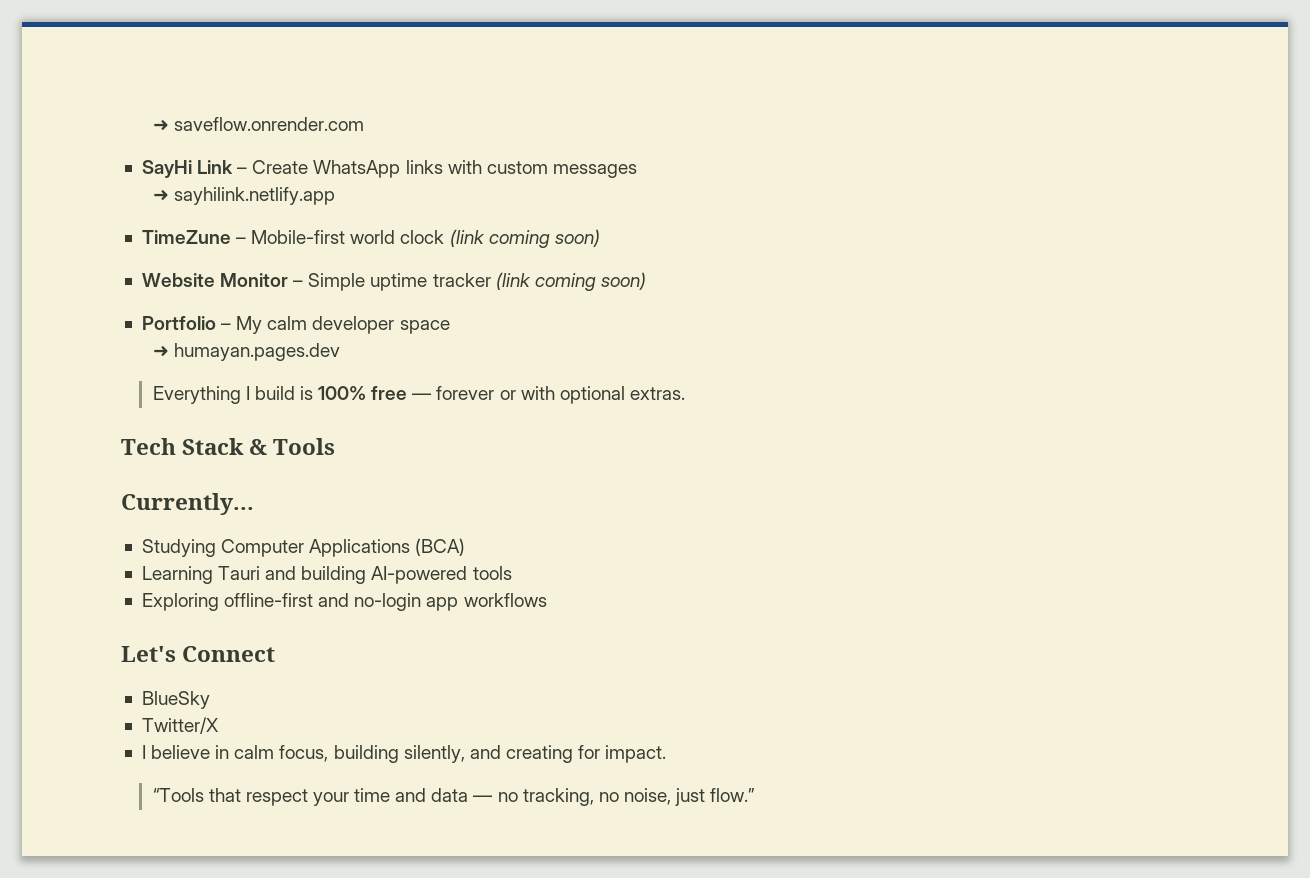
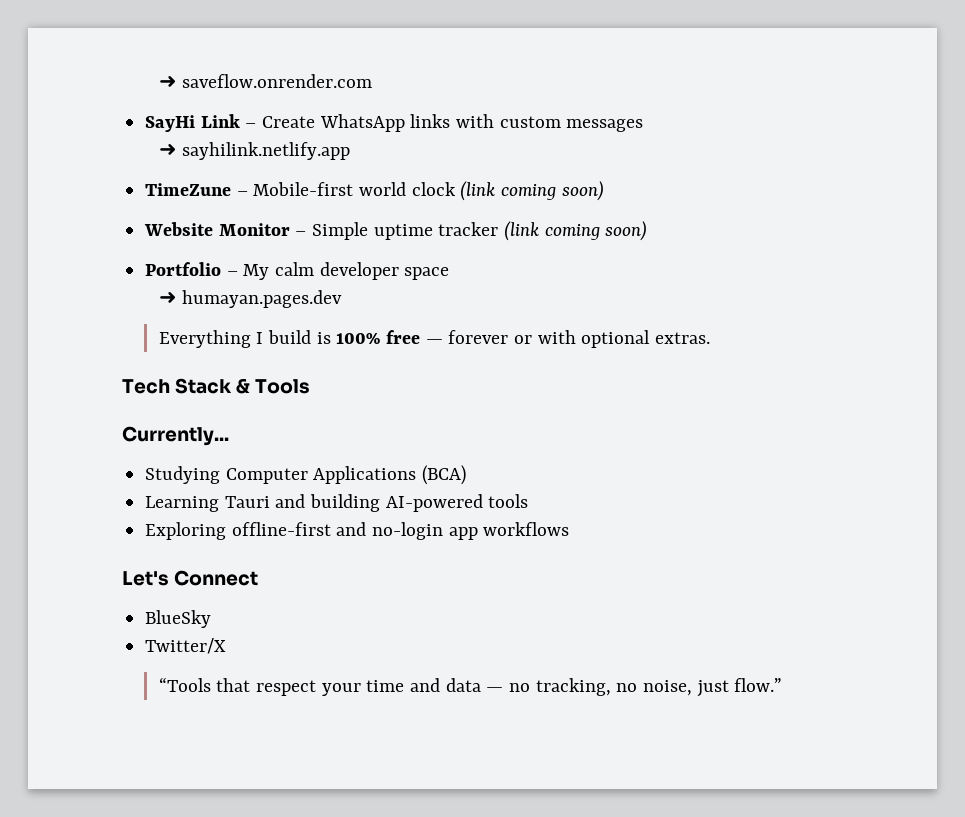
[141,745,667,763] // I believe in calm focus, building silently, and creating for impact. -> (227, 646) none

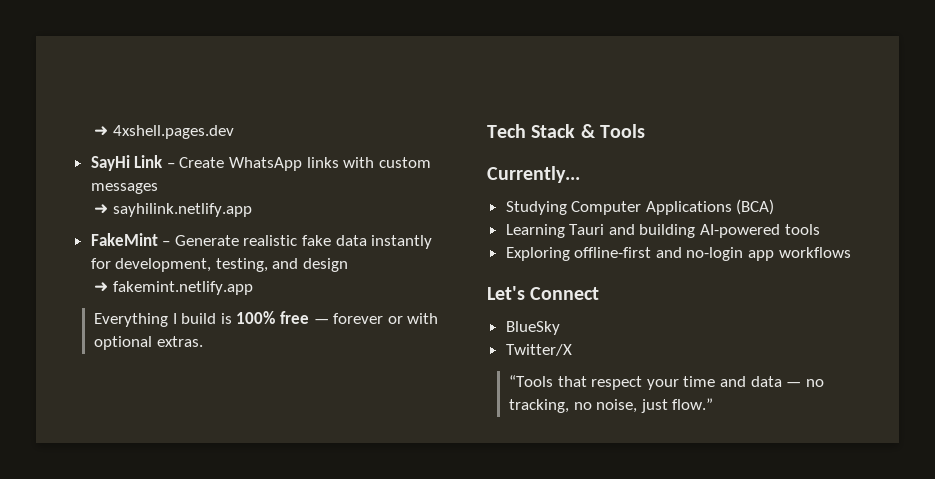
[158,74,373,88] ➜ saveflow.onrender.com -> [94,125,234,139] ➜ 4xshell.pages.dev
[145,181,604,201] [144,221,648,241] [145,262,450,280] [158,290,343,308] TimeZune – Mobile-first world clock (link coming soon) // Website Monitor – Simple uptime tracker (link coming soon) // Portfolio – My calm developer space // ➜ humayan.pages.dev -> [90,233,433,249] [90,258,349,272] [94,281,253,295] FakeMint – Generate realistic fake data instantly for development, testing, and design // ➜ fakemint.netlify.app

